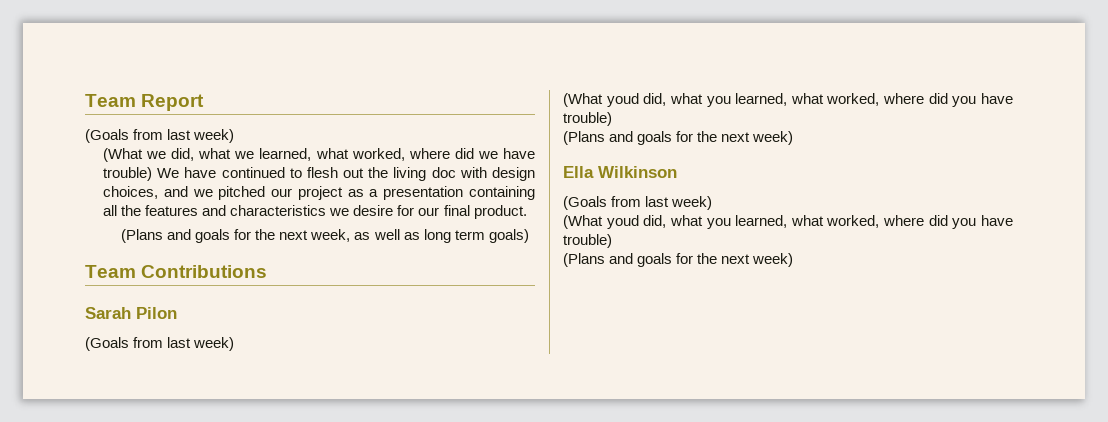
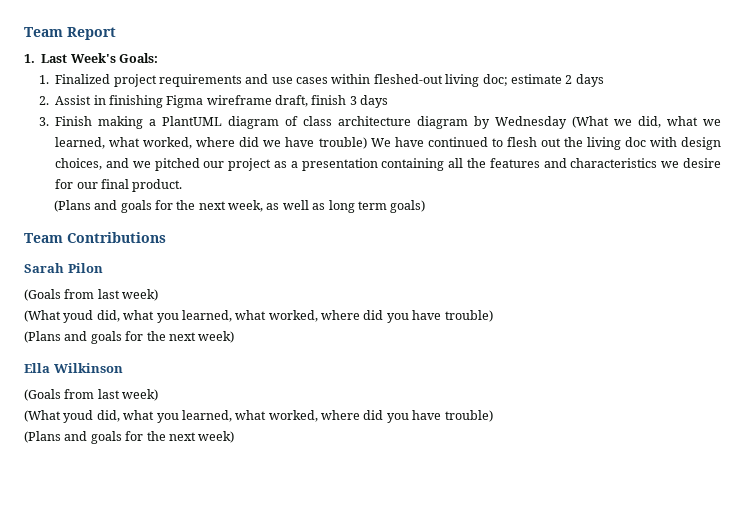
[85,129,235,143] (Goals from last week) // -> [24,53,158,63] [38,74,604,87] [38,95,389,108] [38,116,568,129] 1. Last Week's Goals: // 1. Finalized project requirements and use cases within fleshed-out living doc; estimate 2 days // 2. Assist in finishing Figma wireframe draft, finish 3 days // 3. Finish making a PlantUML diagram of class architecture diagram by Wednesday

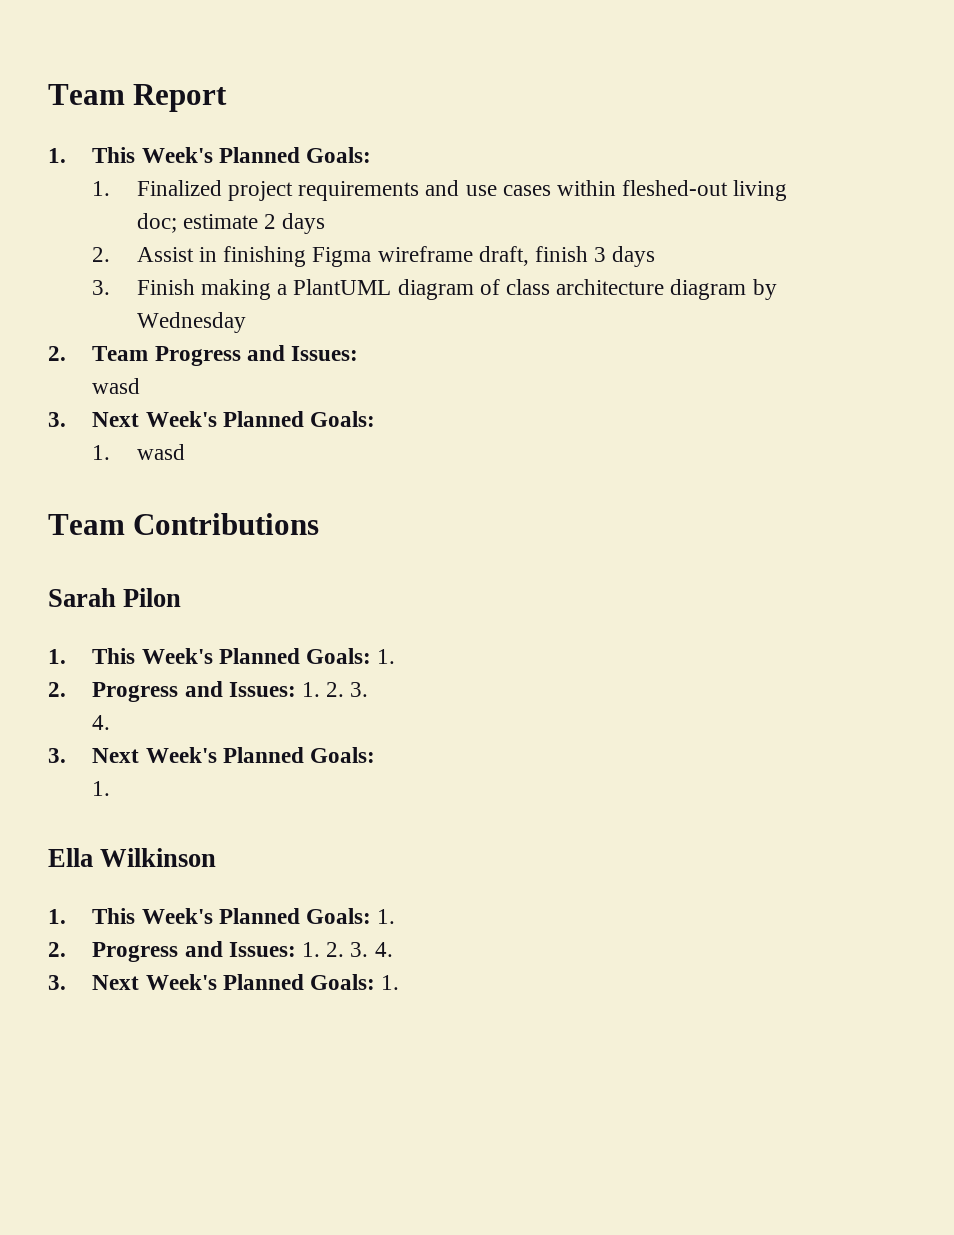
[41,53,116,63] Last Week's -> [92,147,300,163] This Week's Planned
[572,116,722,128] [55,137,721,150] [55,158,721,171] [55,179,183,192] [53,200,426,213] [24,232,166,243] [24,263,103,273] [24,289,159,301] [24,310,493,323] [24,331,235,344] [24,363,123,373] [24,389,159,401] [24,410,493,423] [24,431,235,444] (What we did, what we learned, what worked, where did we have trouble) We have continued to flesh out the living doc with design choices, and we pitched our project as a presentation containing all the features and characteristics we desire for our final product. // (Plans and goals for the next week, as well as long term goals) // Team Contributions // Sarah Pilon // (Goals from last week) // (What youd did, what you learned, what worked, where did you have trouble) // (Plans and goals for the next week) // Ella Wilkinson // (Goals from last week) // (What youd did, what you learned, what worked, where did you have trouble) // (Plans and goals for the next week) -> [48,345,359,366] [92,378,141,394] [48,411,376,427] [92,444,185,460] [48,513,320,535] [48,588,182,607] [48,648,396,664] [48,681,369,702] [92,715,111,730] [48,747,376,763] [92,781,111,796] [48,848,217,867] [48,908,396,924] [48,941,393,962] [48,974,400,990] // 2. Team Progress and Issues: // wasd // 3. Next Week's Planned Goals: // 1. wasd // Team Contributions // Sarah Pilon // 1. This Week's Planned Goals: 1. // 2. Progress and Issues: 1. 2. 3. // 4. // 3. Next Week's Planned Goals: // 1. // Ella Wilkinson // 1. This Week's Planned Goals: 1. // 2. Progress and Issues: 1. 2. 3. 4. // 3. Next Week's Planned Goals: 1.

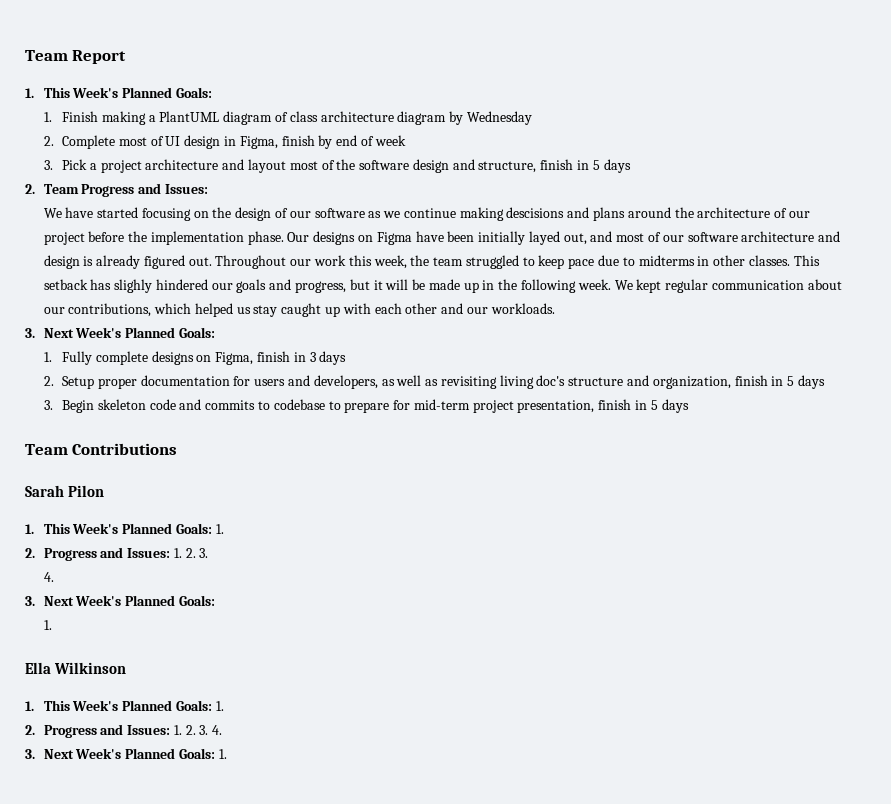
[136,180,788,201] [136,213,326,234] [92,246,656,267] [92,280,111,295] Finalized project requirements and use cases within fleshed-out living doc; estimate 2 days // 2. Assist in finishing Figma wireframe draft, finish 3 days // 3. -> (52, 117) none
(246, 322) none -> [43,135,406,149] [43,159,631,173] // 2. Complete most of UI design in Figma, finish by end of week // 3. Pick a project architecture and layout most of the software design and structure, finish in 5 days
[92,378,141,394] [48,411,376,427] [92,444,185,460] wasd // 3. Next Week's Planned Goals: // 1. wasd -> [43,207,810,221] [43,231,841,245] [43,255,820,269] [43,279,842,293] [43,303,555,317] [25,327,215,338] [43,351,347,365] [43,375,825,389] [43,399,689,413] We have started focusing on the design of our software as we continue making descisions and plans around the architecture of our project before the implementation phase. Our designs on Figma have been initially layed out, and most of our software architecture and design is already figured out. Throughout our work this week, the team struggled to keep pace due to midterms in other classes. This setback has slighly hindered our goals and progress, but it will be made up in the following week. We kept regular communication about our contributions, which helped us stay caught up with each other and our workloads. // 3. Next Week's Planned Goals: // 1. Fully complete designs on Figma, finish in 3 days // 2. Setup proper documentation for users and developers, as well as revisiting living doc's structure and organization, finish in 5 days // 3. Begin skeleton code and commits to codebase to prepare for mid-term project presentation, finish in 5 days

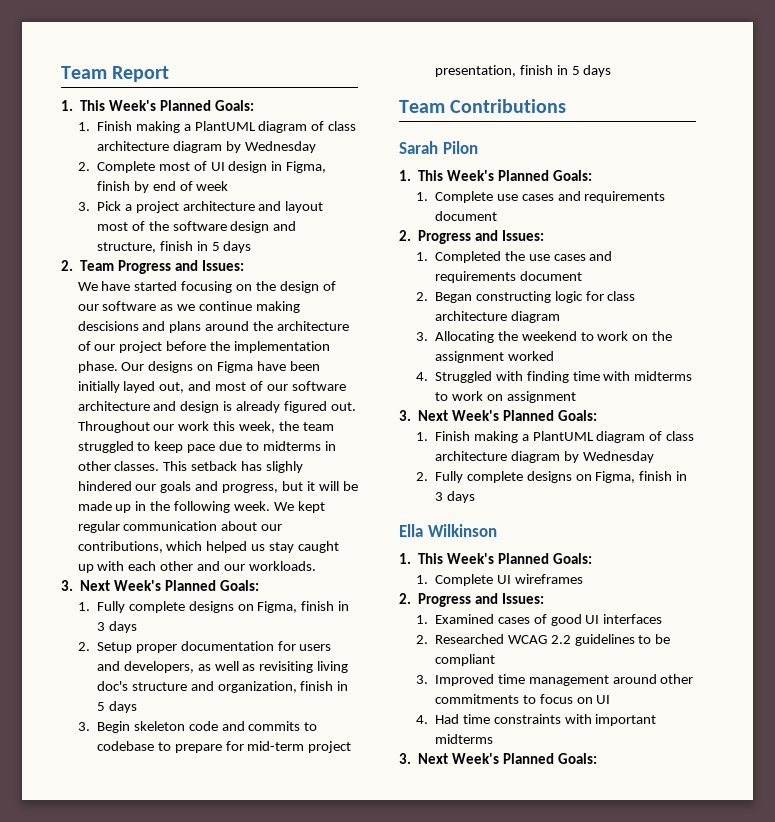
[215,524,224,534] [25,547,209,561] [43,572,54,582] [25,595,215,606] [43,620,52,630] 1. // 2. Progress and Issues: 1. 2. 3. // 4. // 3. Next Week's Planned Goals: // 1. -> [415,191,666,203] [434,211,497,221] [399,230,545,244] [415,251,613,263] [434,271,582,283] [415,291,636,303] [434,311,560,323] [415,331,673,343] [434,351,554,363] [415,371,693,383] [434,391,576,403] [399,410,597,421] [415,431,695,443] [434,451,654,463] [415,471,688,483] [434,491,475,503] // 1. Complete use cases and requirements document // 2. Progress and Issues: // 1. Completed the use cases and requirements document // 2. Began constructing logic for class architecture diagram // 3. Allocating the weekend to work on the assignment worked // 4. Struggled with finding time with midterms to work on assignment // 3. Next Week's Planned Goals: // 1. Finish making a PlantUML diagram of class architecture diagram by Wednesday // 2. Fully complete designs on Figma, finish in 3 days
[215,701,224,711] [25,724,223,738] [25,748,227,759] 1. // 2. Progress and Issues: 1. 2. 3. 4. // 3. Next Week's Planned Goals: 1. -> [415,574,583,586] [399,593,545,607] [415,614,663,626] [415,634,671,646] [434,654,495,666] [415,674,694,686] [434,694,611,704] [415,714,657,726] [434,734,493,744] [399,753,597,764] // 1. Complete UI wireframes // 2. Progress and Issues: // 1. Examined cases of good UI interfaces // 2. Researched WCAG 2.2 guidelines to be compliant // 3. Improved time management around other commitments to focus on UI // 4. Had time constraints with important midterms // 3. Next Week's Planned Goals:

